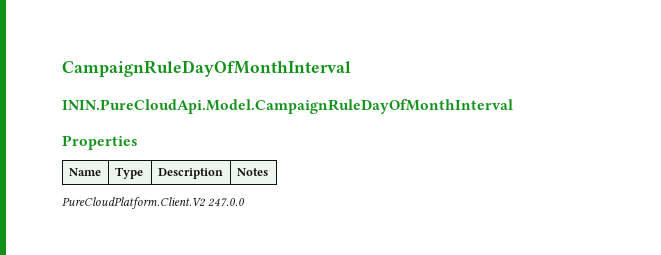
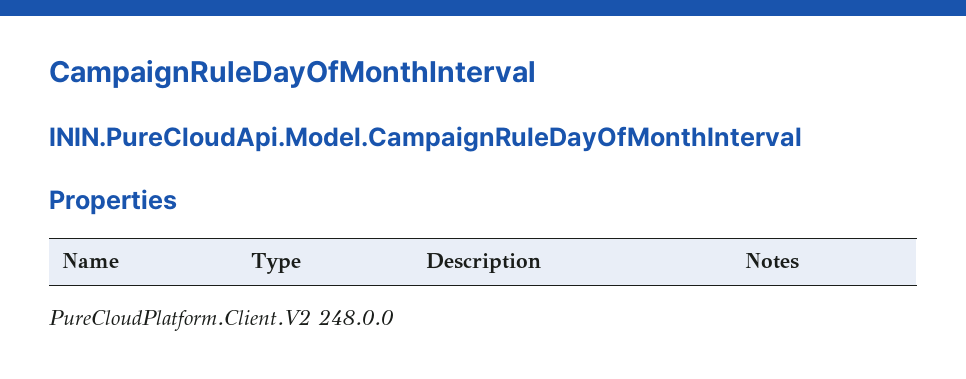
[208,198,246,207] 247.0.0 -> [318,309,394,325] 248.0.0

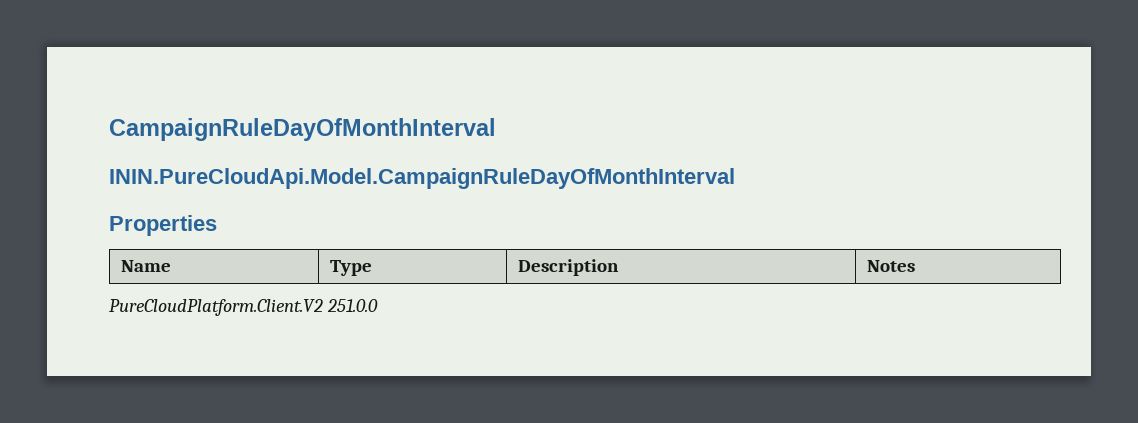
[318,309,394,325] 248.0.0 -> [327,299,379,312] 251.0.0

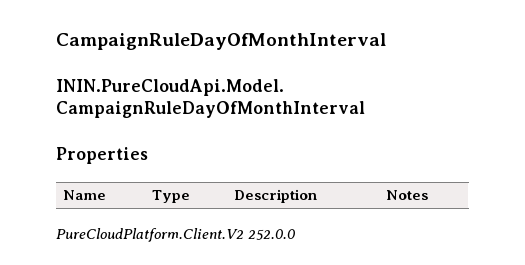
[327,299,379,312] 251.0.0 -> [248,229,296,240] 252.0.0

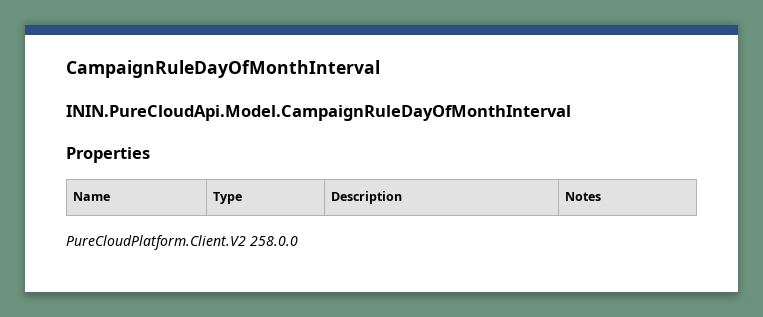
[248,229,296,240] 252.0.0 -> [250,236,298,246] 258.0.0

